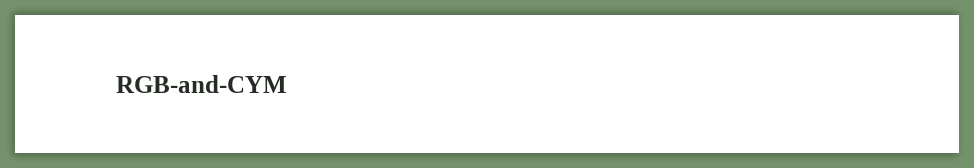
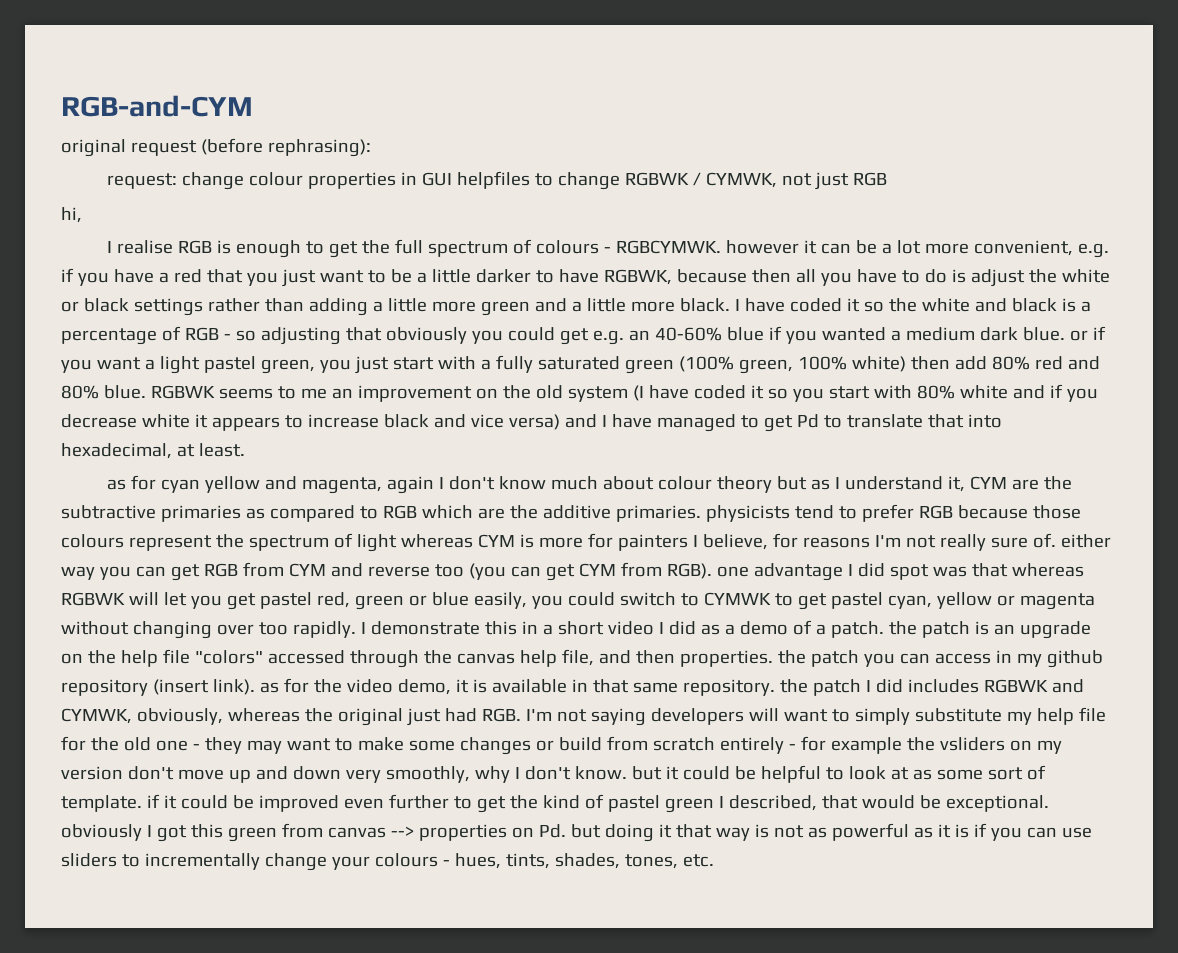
(287, 84) none -> [61,138,371,157] [107,171,888,190] [61,207,82,223] [107,239,1110,258] [61,268,1110,287] [61,298,1091,316] [61,326,1106,345] [61,355,1100,374] [61,384,1098,402] [61,414,1002,432] [61,443,245,459] [107,475,1073,494] [61,504,1081,522] [61,533,1111,552] [61,562,1084,581] [61,592,1095,610] [61,620,1091,639] [61,649,1103,668] [61,678,1084,696] [61,707,1106,726] [61,736,1062,755] [61,765,1046,783] [61,794,1049,813] [61,823,1092,842] [61,853,714,871] // original request (before rephrasing): // request: change colour properties in GUI helpfiles to change RGBWK / CYMWK, not just RGB // hi, // I realise RGB is enough to get the full spectrum of colours - RGBCYMWK. however it can be a lot more convenient, e.g. if you have a red that you just want to be a little darker to have RGBWK, because then all you have to do is adjust the white or black settings rather than adding a little more green and a little more black. I have coded it so the white and black is a percentage of RGB - so adjusting that obviously you could get e.g. an 40-60% blue if you wanted a medium dark blue. or if you want a light pastel green, you just start with a fully saturated green (100% green, 100% white) then add 80% red and 80% blue. RGBWK seems to me an improvement on the old system (I have coded it so you start with 80% white and if you decrease white it appears to increase black and vice versa) and I have managed to get Pd to translate that into hexadecimal, at least. // as for cyan yellow and magenta, again I don't know much about colour theory but as I understand it, CYM are the subtractive primaries as compared to RGB which are the additive primaries. physicists tend to prefer RGB because those colours represent the spectrum of light whereas CYM is more for painters I believe, for reasons I'm not really sure of. either way you can get RGB from CYM and reverse too (you can get CYM from RGB). one advantage I did spot was that whereas RGBWK will let you get pastel red, green or blue easily, you could switch to CYMWK to get pastel cyan, yellow or magenta without changing over too rapidly. I demonstrate this in a short video I did as a demo of a patch. the patch is an upgrade on the help file "colors" accessed through the canvas help file, and then properties. the patch you can access in my github repository (insert link). as for the video demo, it is available in that same repository. the patch I did includes RGBWK and CYMWK, obviously, whereas the original just had RGB. I'm not saying developers will want to simply substitute my help file for the old one - they may want to make some changes or build from scratch entirely - for example the vsliders on my version don't move up and down very smoothly, why I don't know. but it could be helpful to look at as some sort of template. if it could be improved even further to get the kind of pastel green I described, that would be exceptional. obviously I got this green from canvas --> properties on Pd. but doing it that way is not as powerful as it is if you can use sliders to incrementally change your colours - hues, tints, shades, tones, etc.

